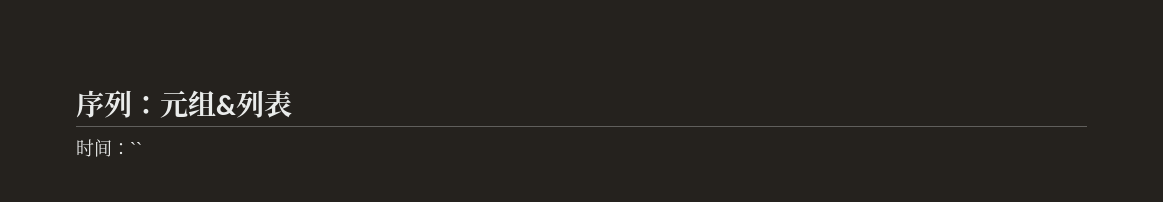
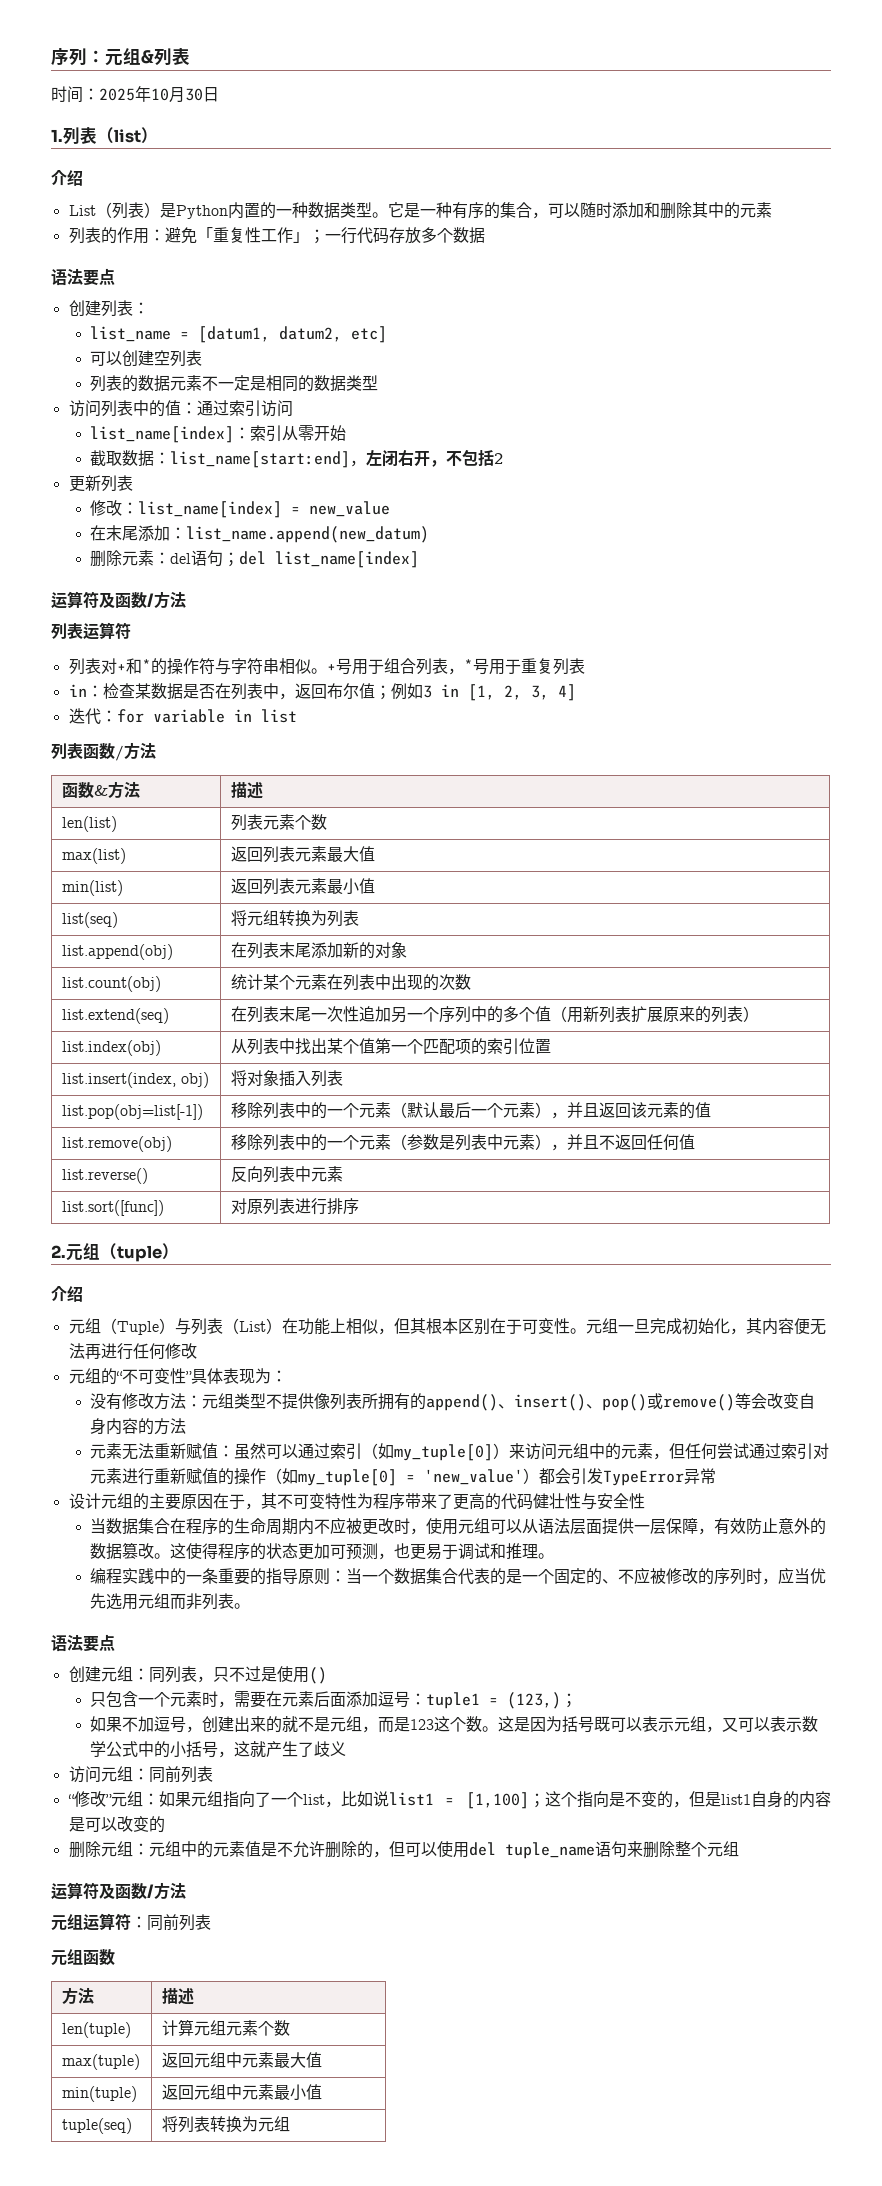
[130,142,142,155] `` -> [99,86,219,103] [51,127,158,145] [51,170,83,186] [68,202,772,219] [68,227,485,244] [51,268,115,286] [68,300,149,317] [90,326,388,343] [90,350,203,367] [90,375,379,392] [68,400,293,417] [90,425,347,443] [90,449,504,468] [68,475,133,492] [90,500,391,518] [90,525,430,543] [90,550,420,568] [51,591,186,609] [51,622,131,640] [68,658,585,675] [68,683,576,701] [68,708,297,725] [51,742,156,761] [61,781,140,799] [230,782,263,799] [61,816,117,832] [230,814,327,831] [61,848,126,864] [230,846,375,863] [61,880,123,896] [230,878,375,895] [61,912,118,928] [230,910,359,927] [61,944,173,960] [230,942,407,959] [61,976,161,992] [230,974,471,991] [61,1008,169,1024] [230,1006,759,1023] [61,1040,161,1056] [230,1038,551,1055] [61,1072,209,1088] [230,1070,343,1087] [61,1104,203,1120] [230,1102,711,1119] [61,1136,172,1152] [230,1134,695,1151] [61,1168,148,1184] [230,1166,343,1183] [61,1200,164,1216] [230,1198,359,1215] [51,1243,179,1262] [51,1286,83,1302] [68,1318,826,1335] [68,1343,197,1360] [68,1368,287,1385] [90,1393,816,1411] [90,1418,187,1435] [90,1443,830,1461] [90,1468,717,1486] [68,1493,645,1510] [90,1517,827,1535] [90,1543,555,1560] [90,1567,827,1585] [90,1593,251,1610] [51,1634,115,1652] [68,1666,327,1684] [90,1691,578,1709] [90,1716,819,1733] [90,1741,347,1758] [68,1766,213,1783] [67,1791,831,1809] [68,1816,165,1833] [68,1841,739,1859] [51,1882,186,1900] [51,1913,211,1931] [51,1949,115,1966] [61,1987,94,2005] [161,1988,194,2005] [61,2022,131,2038] [161,2019,290,2036] [61,2054,140,2070] [161,2052,322,2068] [61,2086,137,2102] [161,2084,322,2101] [61,2118,132,2134] [161,2116,290,2133] 2025年10月30日 // 1.列表（list） // 介绍 // List（列表）是Python内置的一种数据类型。它是一种有序的集合，可以随时添加和删除其中的元素 // 列表的作用：避免「重复性工作」；一行代码存放多个数据 // 语法要点 // 创建列表： // list_name = [datum1, datum2, etc] // 可以创建空列表 // 列表的数据元素不一定是相同的数据类型 // 访问列表中的值：通过索引访问 // list_name[index]：索引从零开始 // 截取数据：list_name[start:end]，左闭右开，不包括2 // 更新列表 // 修改：list_name[index] = new_value // 在末尾添加：list_name.append(new_datum) // 删除元素：del语句；del list_name[index] // 运算符及函数/方法 // 列表运算符 // 列表对+和*的操作符与字符串相似。+号用于组合列表，*号用于重复列表 // in：检查某数据是否在列表中，返回布尔值；例如3 in [1, 2, 3, 4] // 迭代：for variable in list // 列表函数/方法 // 函数&方法 | 描述 // len(list) | 列表元素个数 // max(list) | 返回列表元素最大值 // min(list) | 返回列表元素最小值 // list(seq) | 将元组转换为列表 // list.append(obj) | 在列表末尾添加新的对象 // list.count(obj) | 统计某个元素在列表中出现的次数 // list.extend(seq) | 在列表末尾一次性追加另一个序列中的多个值（用新列表扩展原来的列表） // list.index(obj) | 从列表中找出某个值第一个匹配项的索引位置 // list.insert(index, obj) | 将对象插入列表 // list.pop(obj=list[-1]) | 移除列表中的一个元素（默认最后一个元素），并且返回该元素的值 // list.remove(obj) | 移除列表中的一个元素（参数是列表中元素），并且不返回任何值 // list.reverse() | 反向列表中元素 // list.sort([func]) | 对原列表进行排序 // 2.元组（tuple） // 介绍 // 元组（Tuple）与列表（List）在功能上相似，但其根本区别在于可变性。元组一旦完成初始化，其内容便无法再进行任何修改 // 元组的“不可变性”具体表现为： // 没有修改方法：元组类型不提供像列表所拥有的append()、insert()、pop()或remove()等会改变自身内容的方法 // 元素无法重新赋值：虽然可以通过索引（如my_tuple[0]）来访问元组中的元素，但任何尝试通过索引对元素进行重新赋值的操作（如my_tuple[0] = 'new_value'）都会引发TypeError异常 // 设计元组的主要原因在于，其不可变特性为程序带来了更高的代码健壮性与安全性 // 当数据集合在程序的生命周期内不应被更改时，使用元组可以从语法层面提供一层保障，有效防止意外的数据篡改。这使得程序的状态更加可预测，也更易于调试和推理。 // 编程实践中的一条重要的指导原则：当一个数据集合代表的是一个固定的、不应被修改的序列时，应当优先选用元组而非列表。 // 语法要点 // 创建元组：同列表，只不过是使用() // 只包含一个元素时，需要在元素后面添加逗号：tuple1 = (123,)； // 如果不加逗号，创建出来的就不是元组，而是123这个数。这是因为括号既可以表示元组，又可以表示数学公式中的小括号，这就产生了歧义 // 访问元组：同前列表 // “修改”元组：如果元组指向了一个list，比如说list1 = [1,100]；这个指向是不变的，但是list1自身的内容是可以改变的 // 删除元组：元组中的元素值是不允许删除的，但可以使用del tuple_name语句来删除整个元组 // 运算符及函数/方法 // 元组运算符：同前列表 // 元组函数 // 方法 | 描述 // len(tuple) | 计算元组元素个数 // max(tuple) | 返回元组中元素最大值 // min(tuple) | 返回元组中元素最小值 // tuple(seq) | 将列表转换为元组

